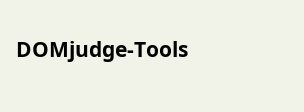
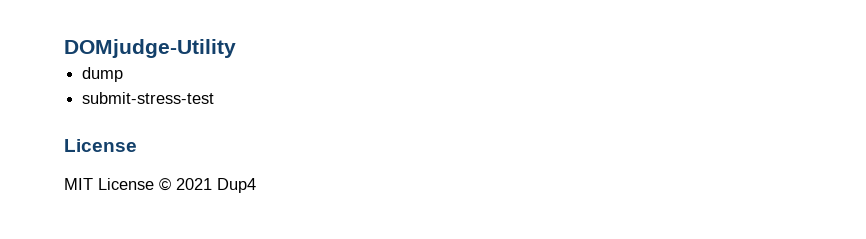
[16,41,188,62] DOMjudge-Tools -> [64,39,236,58] [82,67,124,82] [82,92,215,104] [64,139,137,152] [64,178,256,193] DOMjudge-Utility // dump // submit-stress-test // License // MIT License © 2021 Dup4

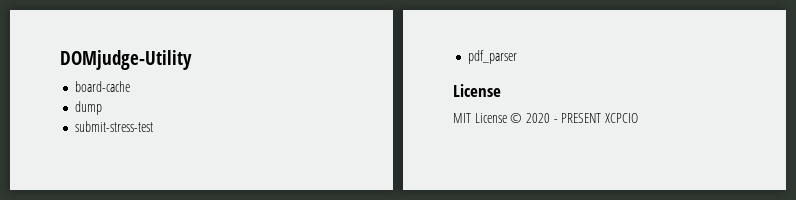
(236, 48) none -> [74,81,130,92] // board-cache
(215, 98) none -> [467,50,517,64] // pdf_parser
[176,178,256,193] 2021 Dup4 -> [525,113,638,123] 2020 - PRESENT XCPCIO

